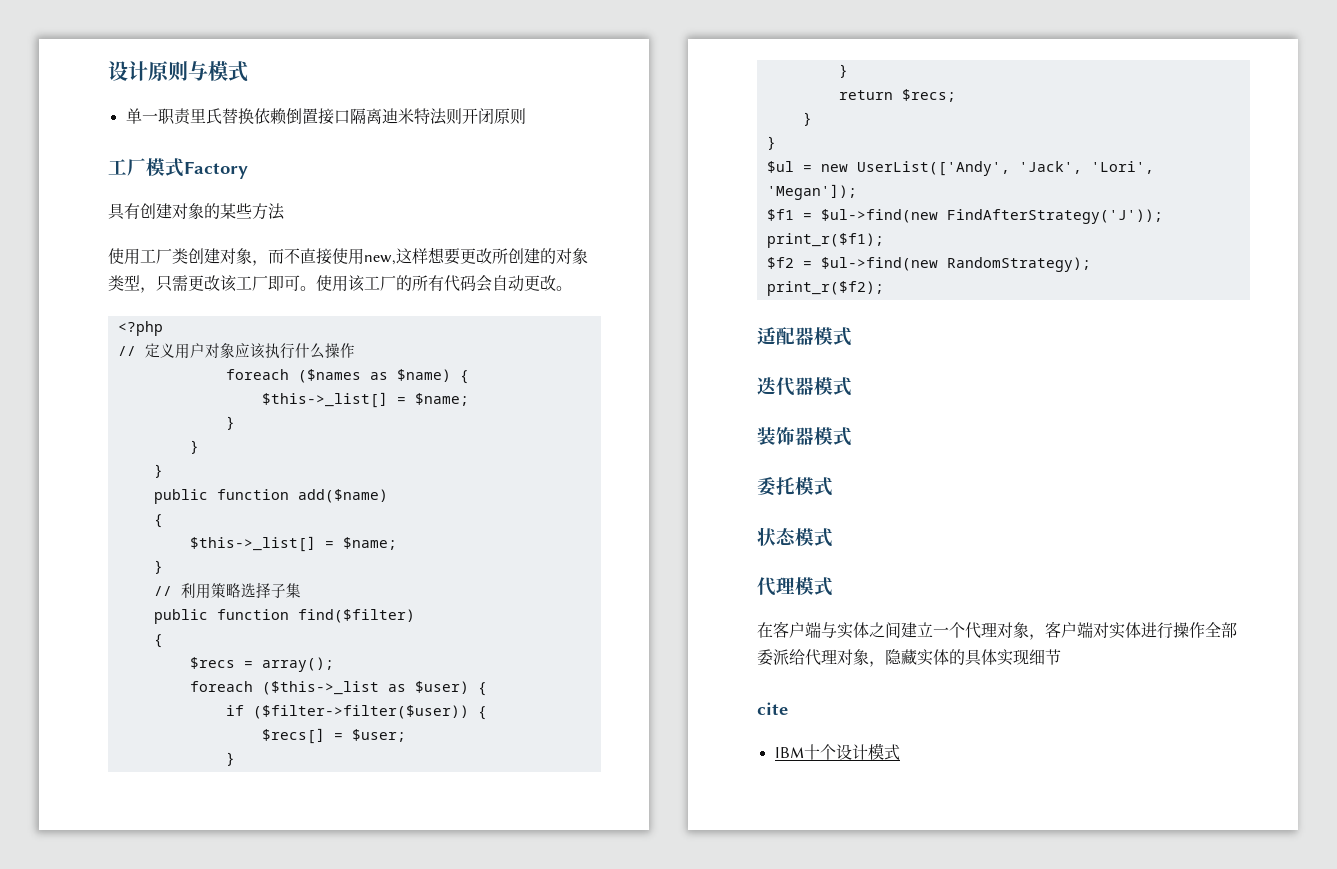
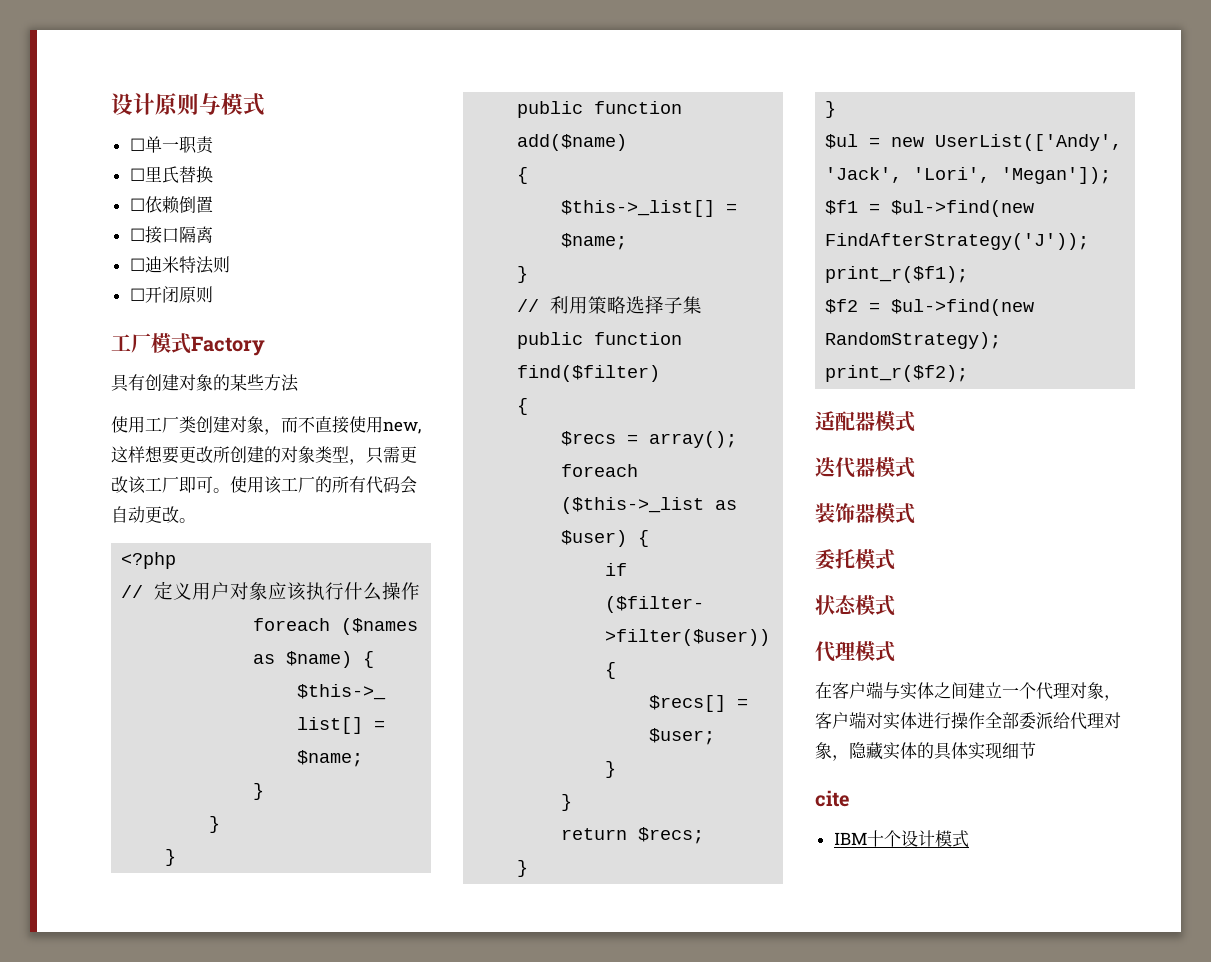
(248, 71) none -> [129,138,145,151] ☐
(191, 116) none -> [129,168,145,181] // ☐
(254, 116) none -> [129,198,145,211] // ☐
(318, 116) none -> [129,228,145,241] // ☐
(382, 116) none -> [129,258,145,271] // ☐
(462, 116) none -> [129,288,145,301] // ☐

